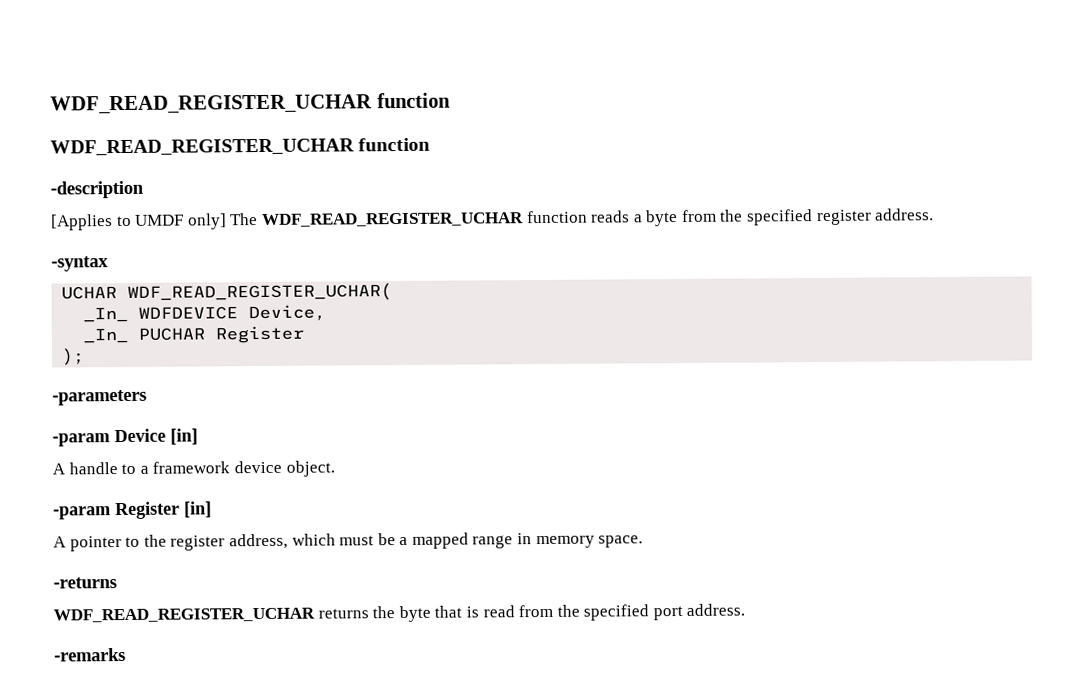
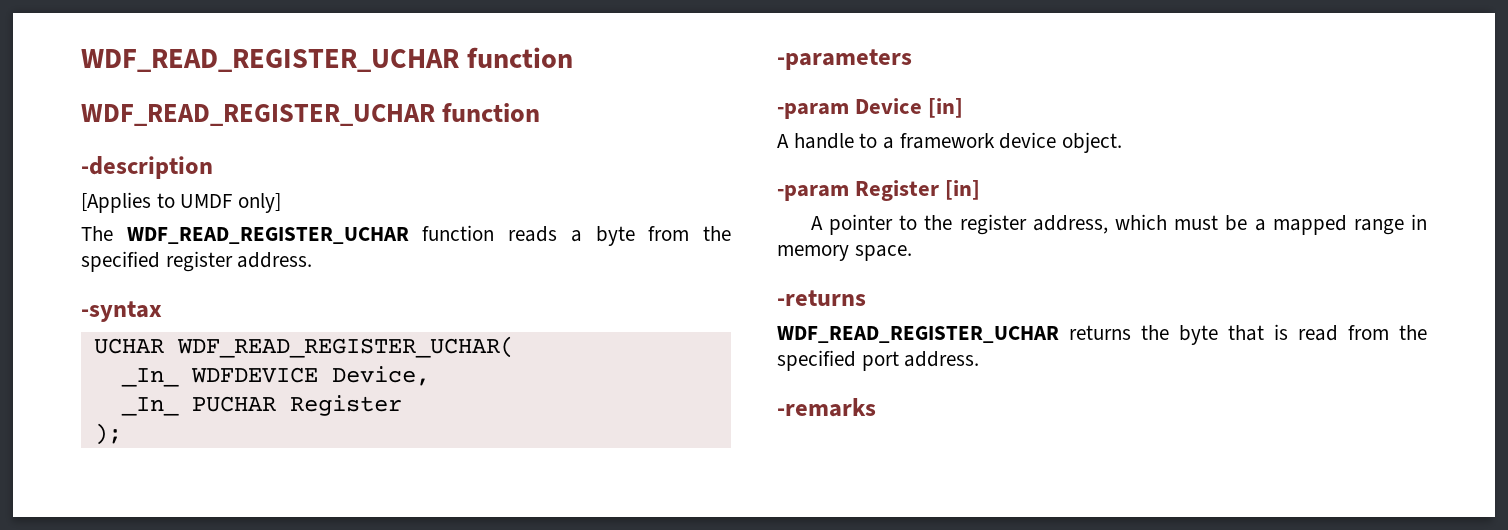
(227, 221) none -> (282, 203) //

